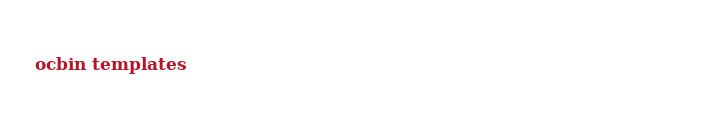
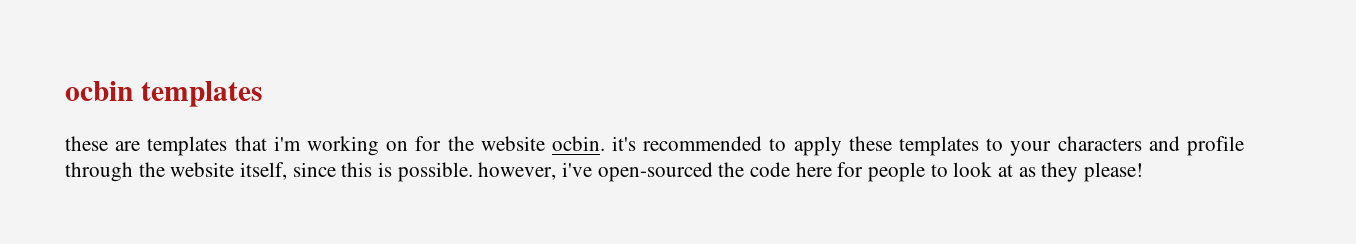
(187, 65) none -> [65,136,1244,156] [65,162,1144,182] // these are templates that i'm working on for the website ocbin. it's recommended to apply these templates to your characters and profile through the website itself, since this is possible. however, i've open-sourced the code here for people to look at as they please!

